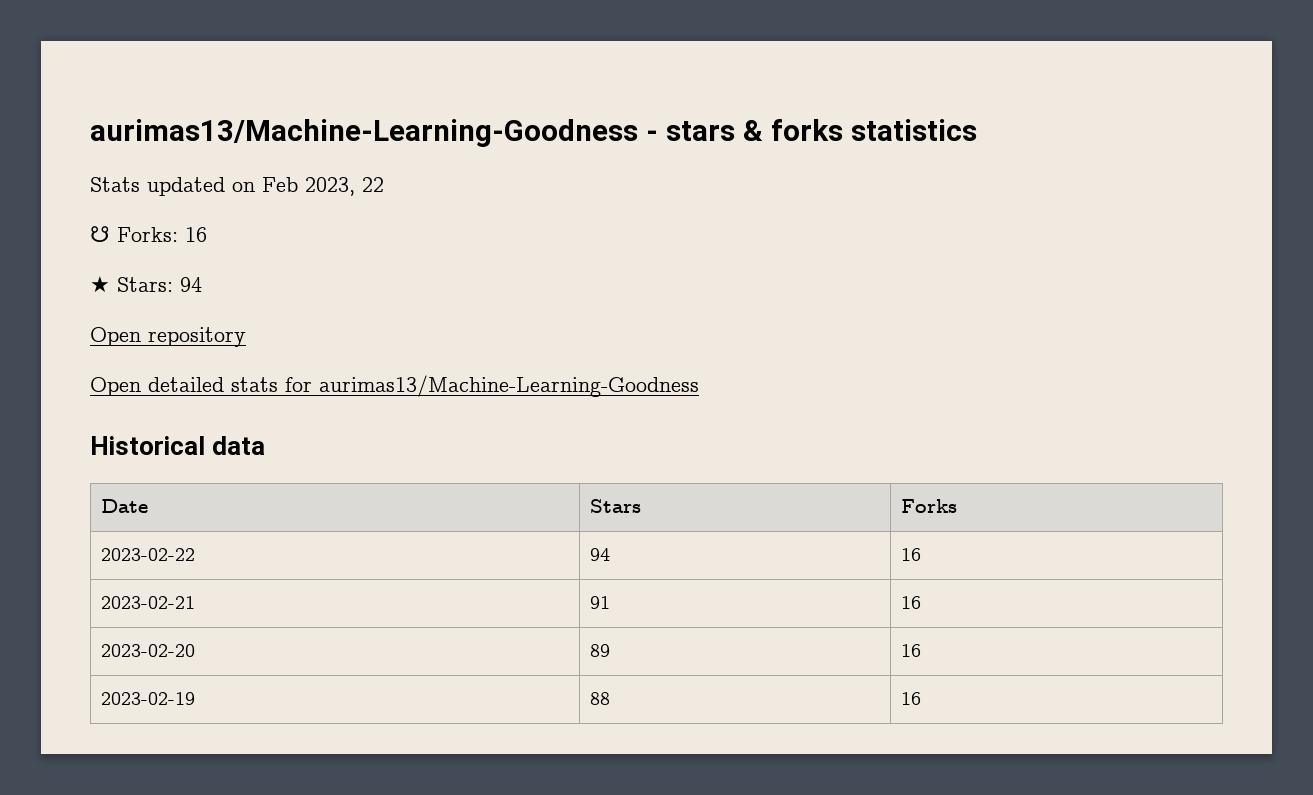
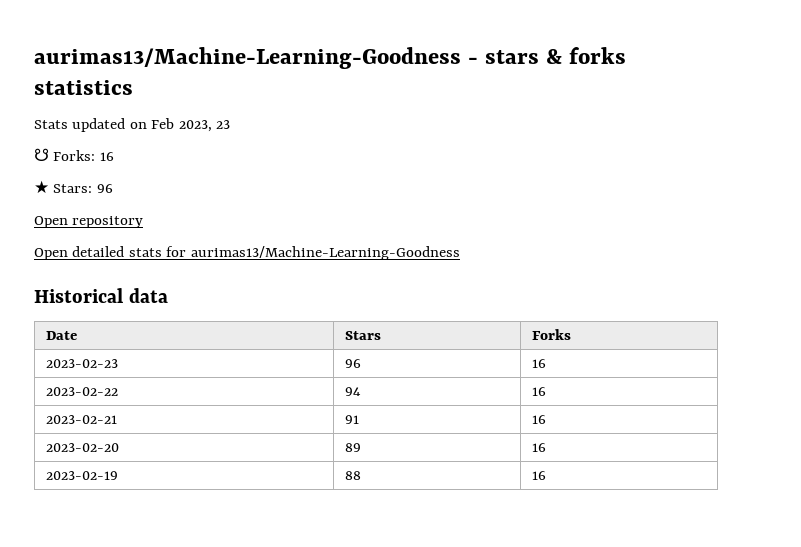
[362,177,384,192] 22 -> [216,120,231,129] 23
[180,277,202,292] 94 -> [96,184,113,193] 96
(958, 506) none -> [46,359,119,368] [345,359,362,368] [532,359,547,368] // 2023-02-23 | 96 | 16

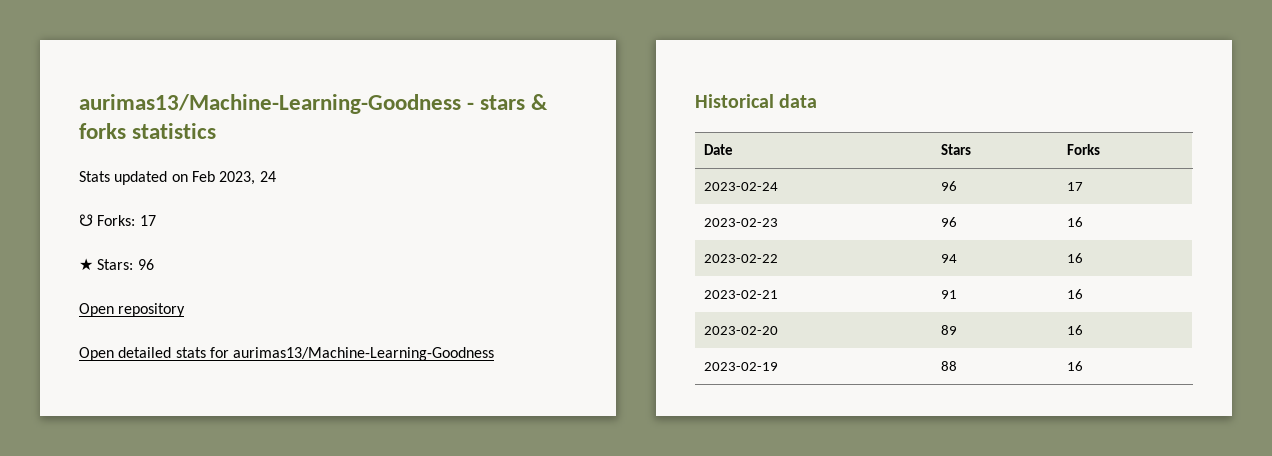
[216,120,231,129] 23 -> [259,171,276,182] 24
[99,152,114,161] 16 -> [139,215,156,226] 17
(572, 334) none -> [704,182,779,191] [941,181,958,191] [1067,182,1084,191] // 2023-02-24 | 96 | 17

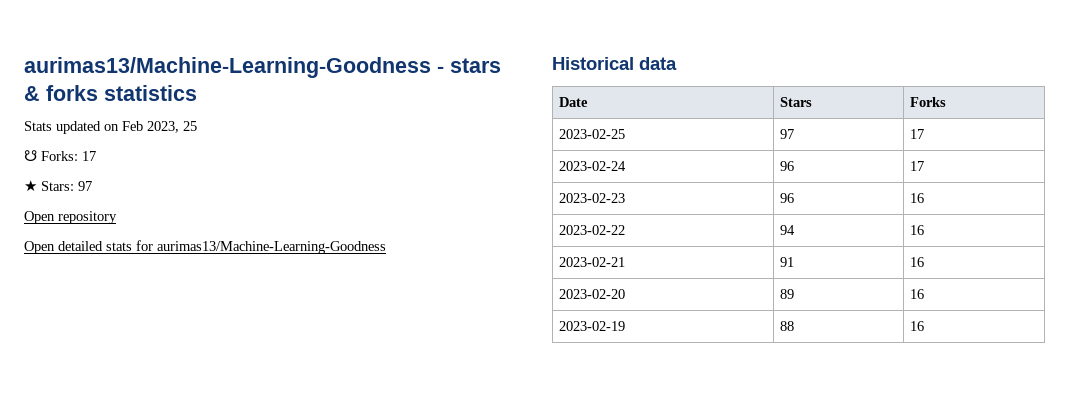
[259,171,276,182] 24 -> [183,121,197,131] 25
[137,259,154,270] 96 -> [78,181,92,191] 97
(1101, 149) none -> [559,129,626,139] [780,129,795,139] [910,129,925,139] // 2023-02-25 | 97 | 17

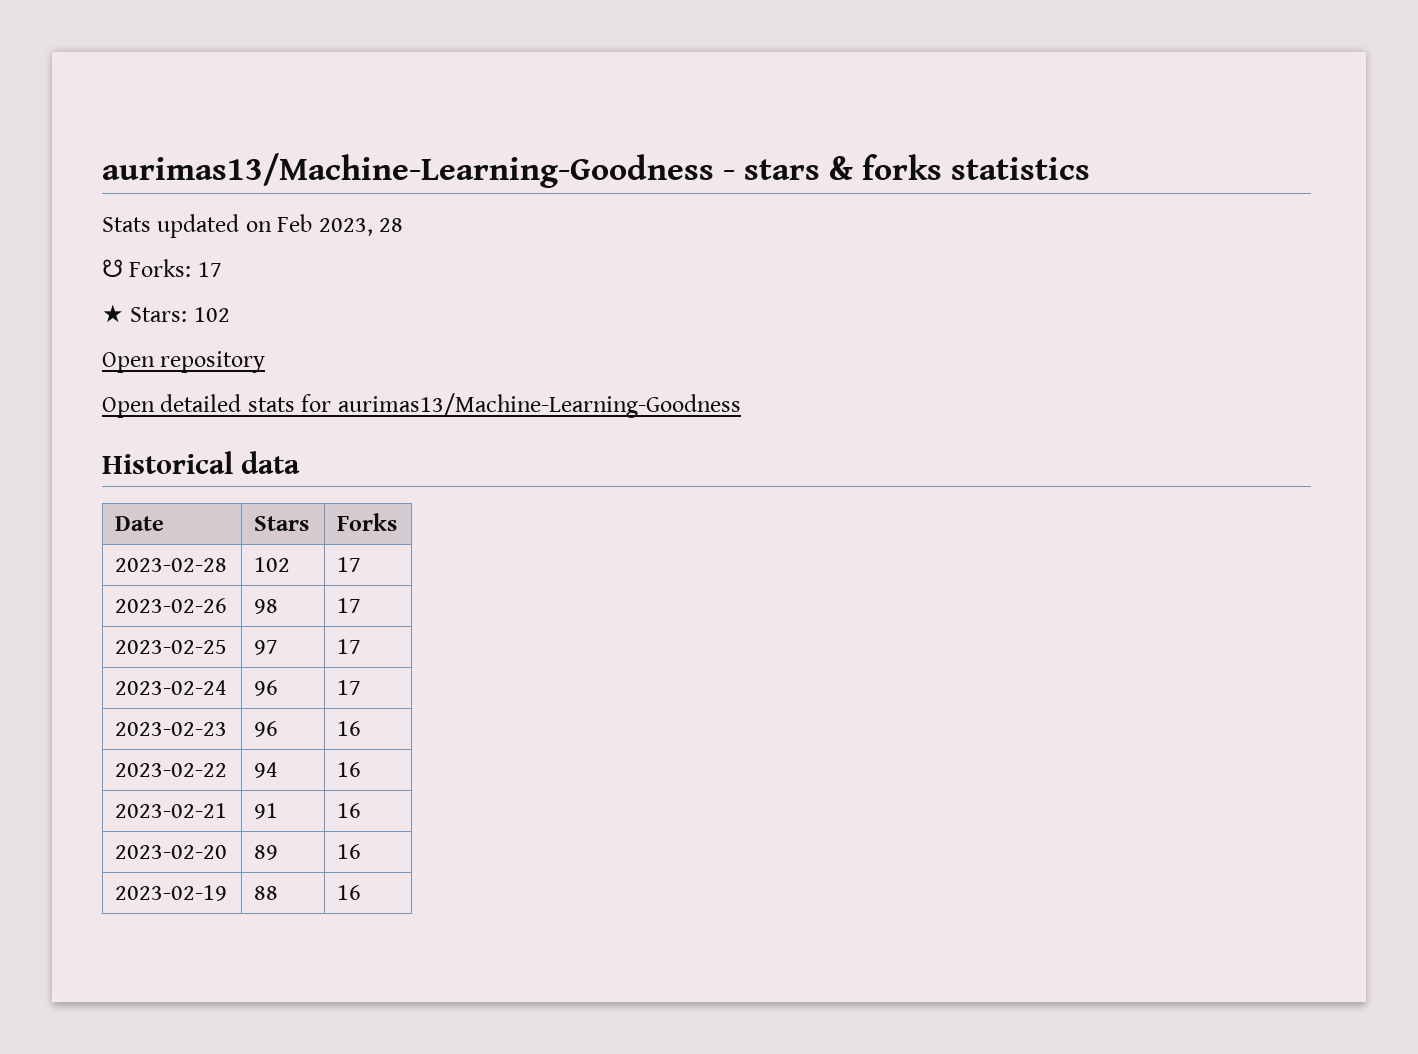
[183,121,197,131] 25 -> [379,218,404,232] 28
[78,181,92,191] 97 -> [193,307,230,322] 102
(947, 102) none -> [115,558,228,572] [254,557,291,572] [337,557,362,572] [115,598,228,613] [254,599,279,614] [337,598,362,613] // 2023-02-28 | 102 | 17 // 2023-02-26 | 98 | 17

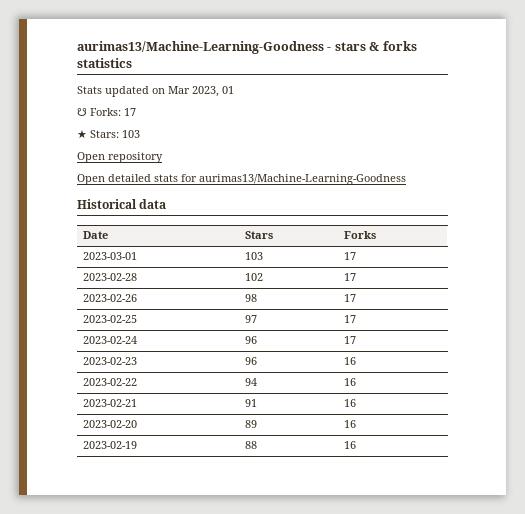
[277,214,404,236] Feb 2023, 28 -> [168,86,234,97] Mar 2023, 01
[193,307,230,322] 102 -> [122,130,140,138] 103
(398, 522) none -> [82,252,137,260] [244,252,263,260] [343,252,356,260] // 2023-03-01 | 103 | 17

